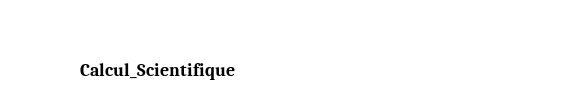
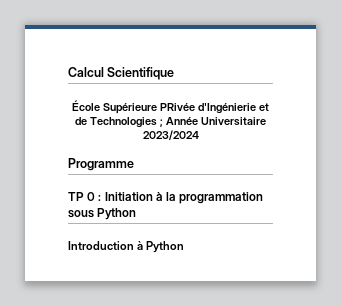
[80,63,235,80] Calcul_Scientifique -> [68,67,175,80] [72,100,269,114] [75,117,266,128] [142,130,199,140] [68,158,134,171] [68,192,264,204] [68,208,137,220] [68,241,185,253] Calcul Scientifique // École Supérieure PRivée d'Ingénierie et de Technologies ; Année Universitaire 2023/2024 // Programme // TP 0 : Initiation à la programmation sous Python // Introduction à Python

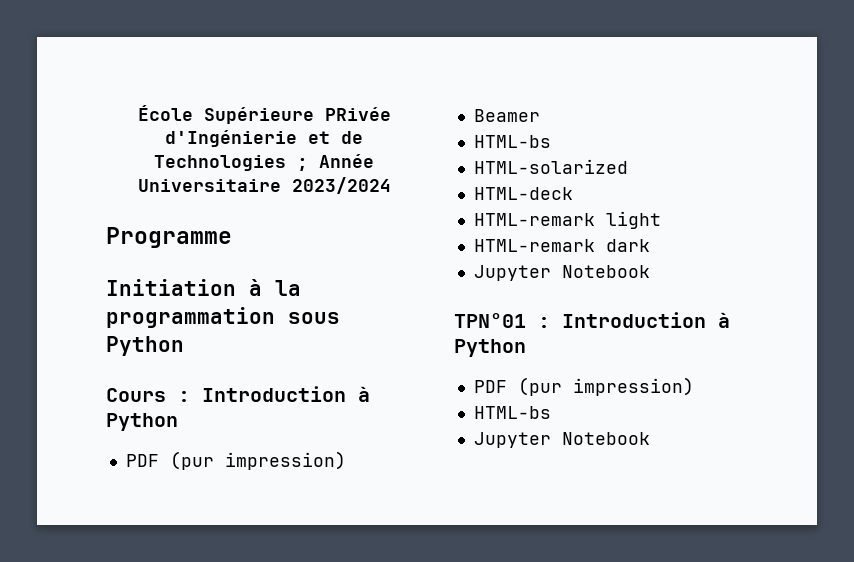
[68,67,175,80] Calcul Scientifique // -> (137, 113) none
[68,192,102,201] TP 0 : -> (232, 237) none
[68,241,185,253] Introduction à Python -> [106,386,370,402] [106,413,178,431] [125,451,346,470] [473,109,540,122] [473,135,551,148] [473,159,628,174] [473,187,573,200] [473,211,661,229] [473,239,650,252] [473,265,650,281] [454,312,730,328] [454,339,526,357] [473,377,694,396] [473,406,551,419] [473,432,650,448] Cours : Introduction à Python // PDF (pur impression) // Beamer // HTML-bs // HTML-solarized // HTML-deck // HTML-remark light // HTML-remark dark // Jupyter Notebook // TPN°01 : Introduction à Python // PDF (pur impression) // HTML-bs // Jupyter Notebook

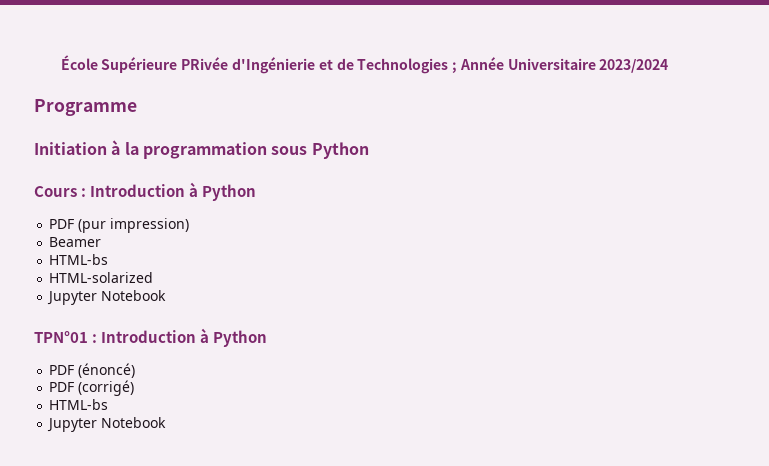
[473,187,573,200] [473,211,661,229] [473,239,650,252] // HTML-deck // HTML-remark light // HTML-remark dark -> (154, 277) none
[517,377,694,396] (pur impression) -> [78,363,136,378] [49,380,135,396] (énoncé) // PDF (corrigé)

